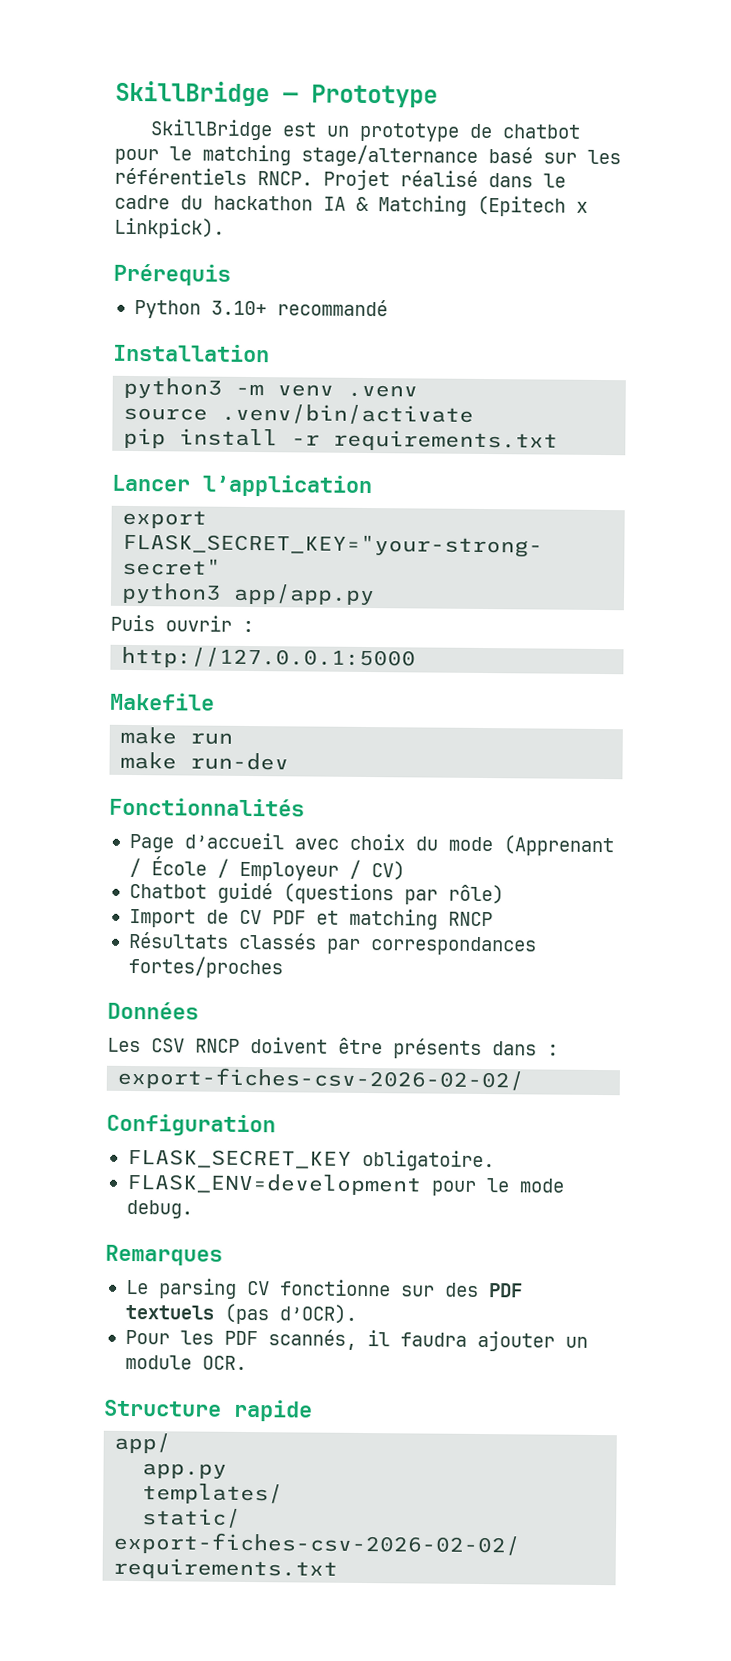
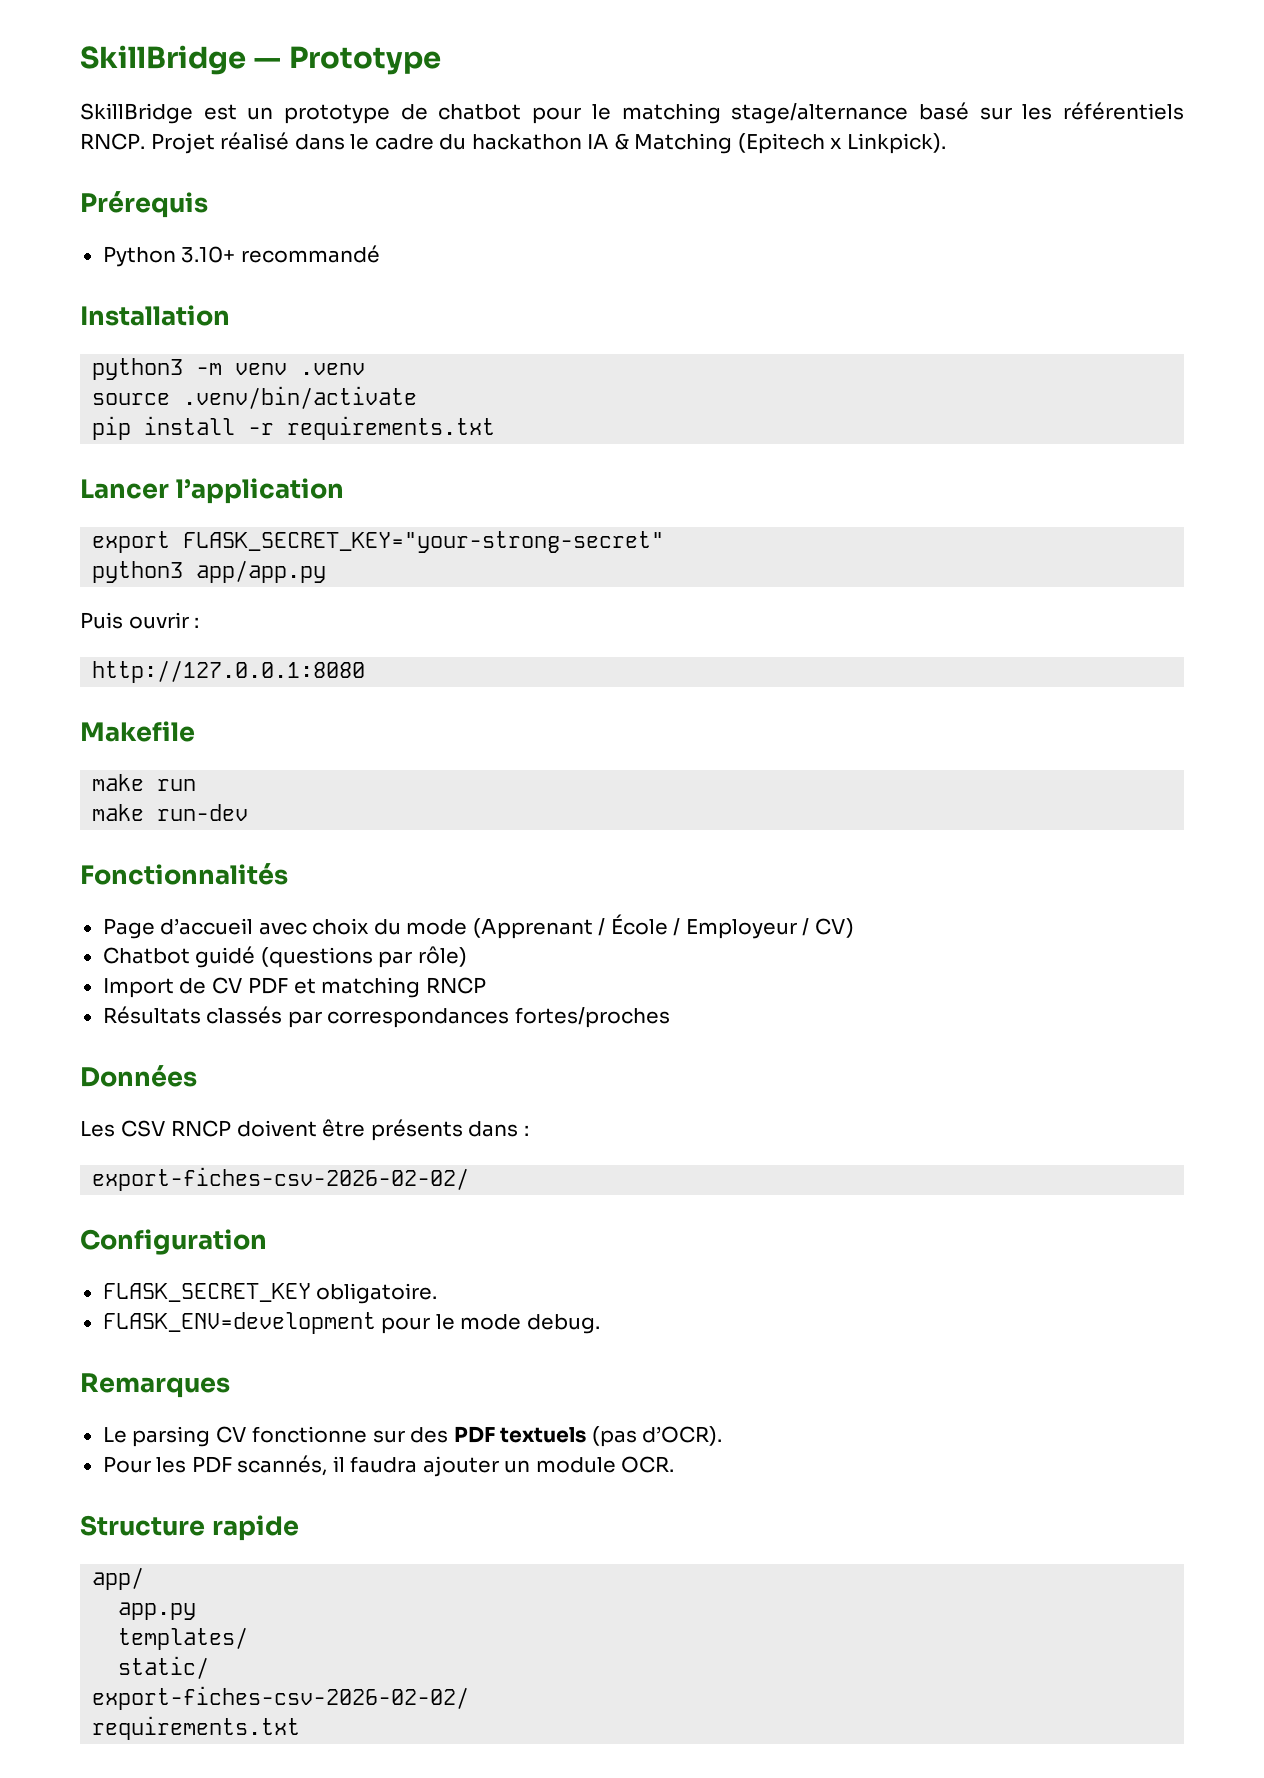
[121,646,417,670] http://127.0.0.1:5000 -> [92,660,366,683] http://127.0.0.1:8080

